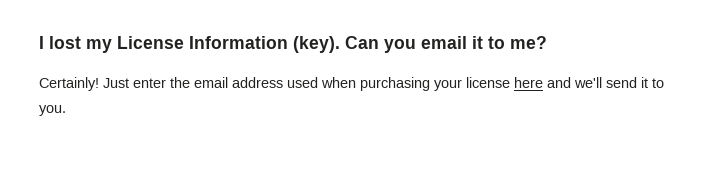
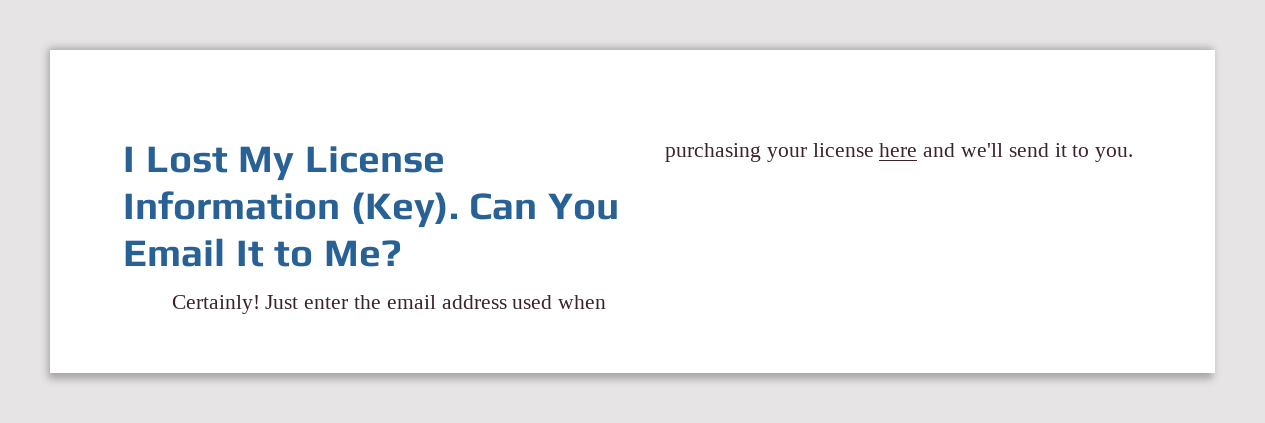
[49,36,547,53] lost my License Information (key). Can you email it to me? -> [145,146,445,181] [123,191,619,228] [123,238,402,267] Lost My License Information (Key). Can You Email It to Me?

